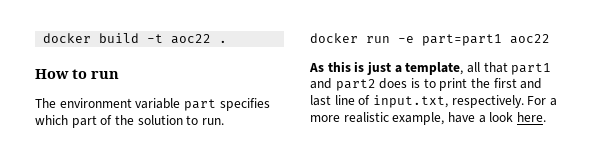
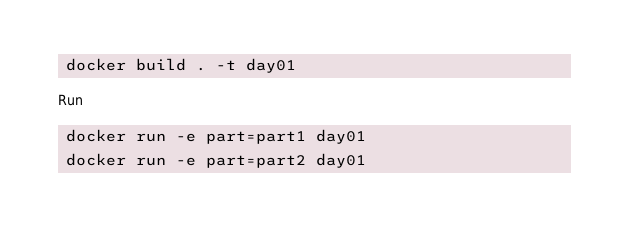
[147,34,228,44] [35,69,119,79] [35,98,270,111] [35,115,224,128] [310,33,550,46] [309,61,552,75] [310,78,543,91] [310,95,557,108] [310,112,546,125] -t aoc22 . // How to run // The environment variable part specifies which part of the solution to run. // docker run -e part=part1 aoc22 // As this is just a template, all that part1 and part2 does is to print the first and last line of input.txt, respectively. For a more realistic example, have a look here. -> [196,58,297,73] [58,94,83,106] [66,129,367,144] [66,153,367,168] . -t day01 // Run // docker run -e part=part1 day01 // docker run -e part=part2 day01

